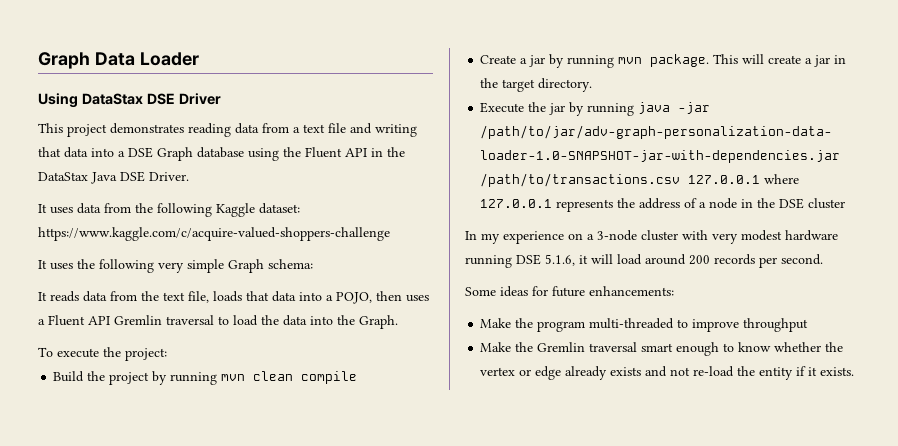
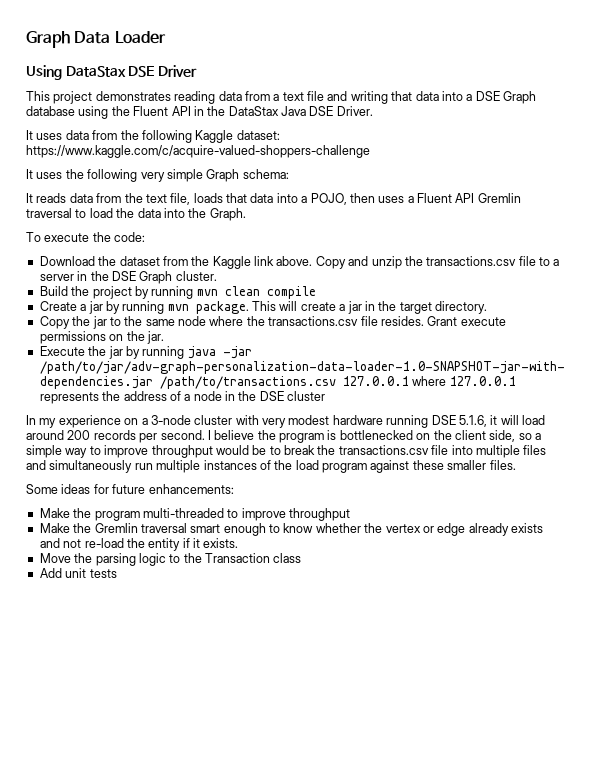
[125,348,167,361] project: -> [114,232,146,242] [39,256,560,269] [39,271,217,284] code: // Download the dataset from the Kaggle link above. Copy and unzip the transactions.csv file to a server in the DSE Graph cluster.
(593, 85) none -> [39,316,506,329] [39,331,164,344] // Copy the jar to the same node where the transactions.csv file resides. Grant execute permissions on the jar.
(823, 259) none -> [207,430,541,443] [26,445,547,458] [26,460,516,473] I believe the program is bottlenecked on the client side, so a simple way to improve throughput would be to break the transactions.csv file into multiple files and simultaneously run multiple instances of the load program against these smaller files.
(855, 371) none -> [39,553,302,566] [39,568,117,578] // Move the parsing logic to the Transaction class // Add unit tests

